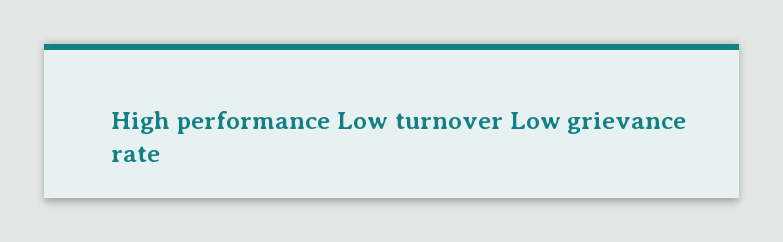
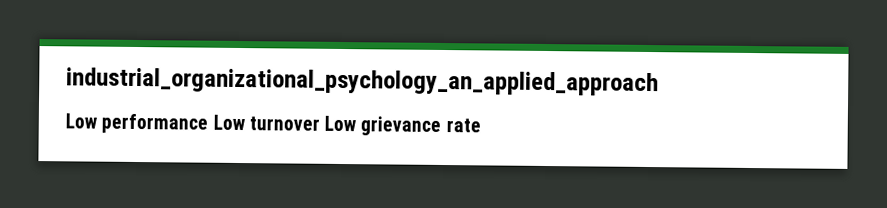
[111,111,170,134] High -> [66,67,659,97] [65,113,97,129] industrial_organizational_psychology_an_applied_approach // Low

